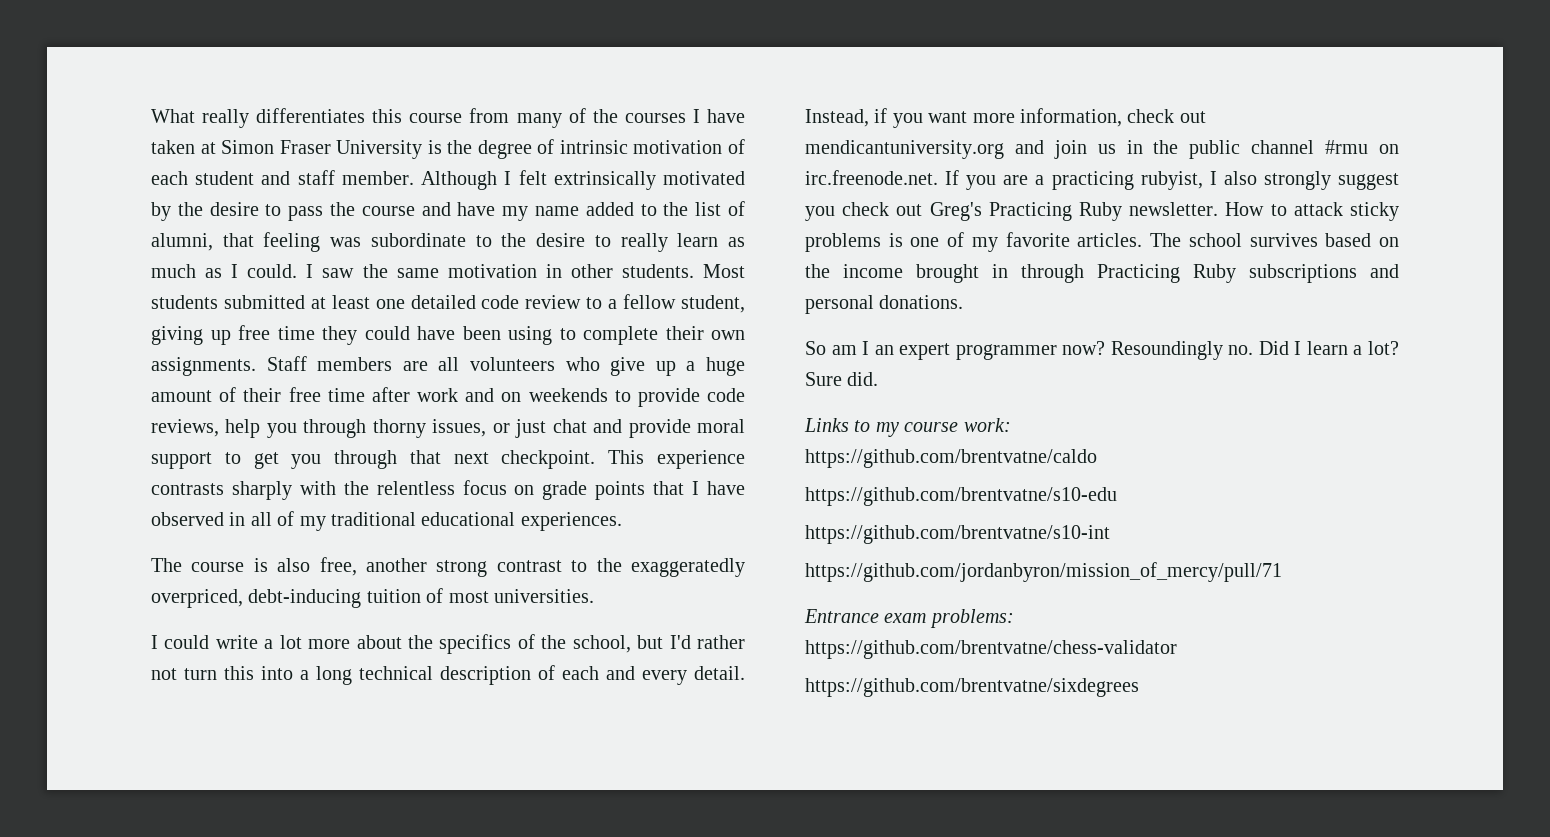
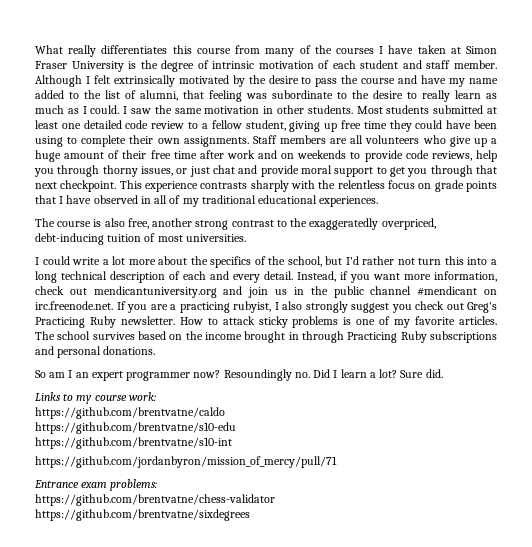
[1325,140,1369,154] #rmu -> [417,286,478,296] #mendicant

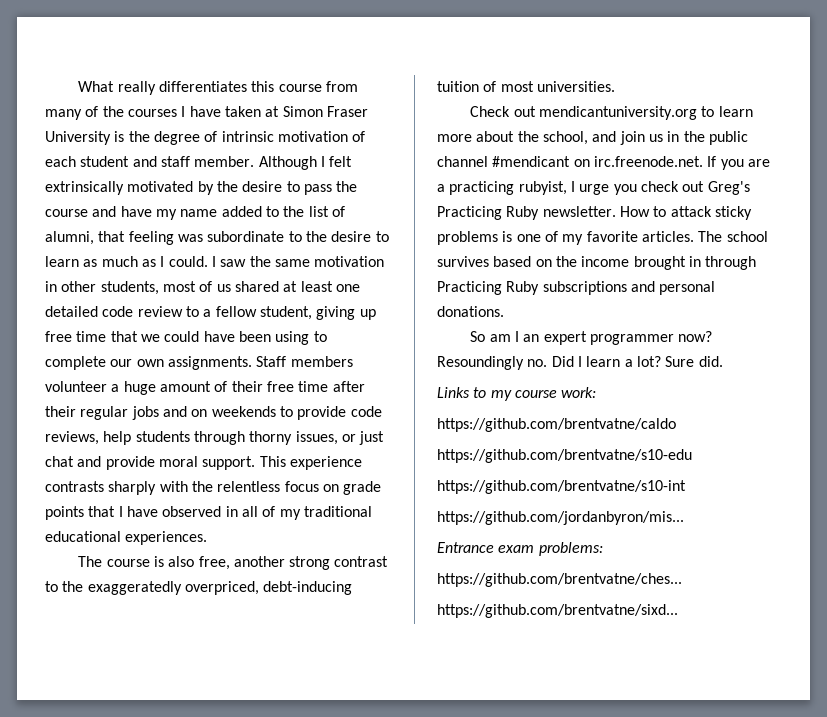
[422,90,450,102] really -> (389, 236) none
[307,105,484,114] students. Most students submitted -> [100,281,279,295] students, most of us shared
[389,120,412,132] they -> [110,331,160,342] that we
[129,135,154,144] their -> [110,359,133,367] our
[330,135,487,147] are all volunteers who give up -> [45,381,107,392] volunteer
[226,150,255,159] work -> [45,406,159,420] their regular jobs
[34,168,54,177] you -> [135,431,190,442] students
[334,165,497,177] [35,180,117,192] support to get you through that next checkpoint. -> [202,456,256,470] support.
[35,256,498,268] [35,271,497,283] [35,286,217,298] I could write a lot more about the specifics of the school, but I'd rather not turn this into a long technical description of each and every detail. Instead, if you want more information, check out mendicantuniversity.org -> [470,106,753,120] [437,131,588,145] Check out mendicantuniversity.org to learn more about the school,
[282,301,389,313] also strongly suggest -> [579,184,610,195] urge
[35,456,337,468] https://github.com/jordanbyron/mission_of_mercy/pull/71 -> [437,511,684,525] https://github.com/jordanbyron/mis...
[35,494,275,506] [35,509,250,521] https://github.com/brentvatne/chess-validator // https://github.com/brentvatne/sixdegrees -> [437,573,682,587] [437,604,678,618] https://github.com/brentvatne/ches... // https://github.com/brentvatne/sixd...

